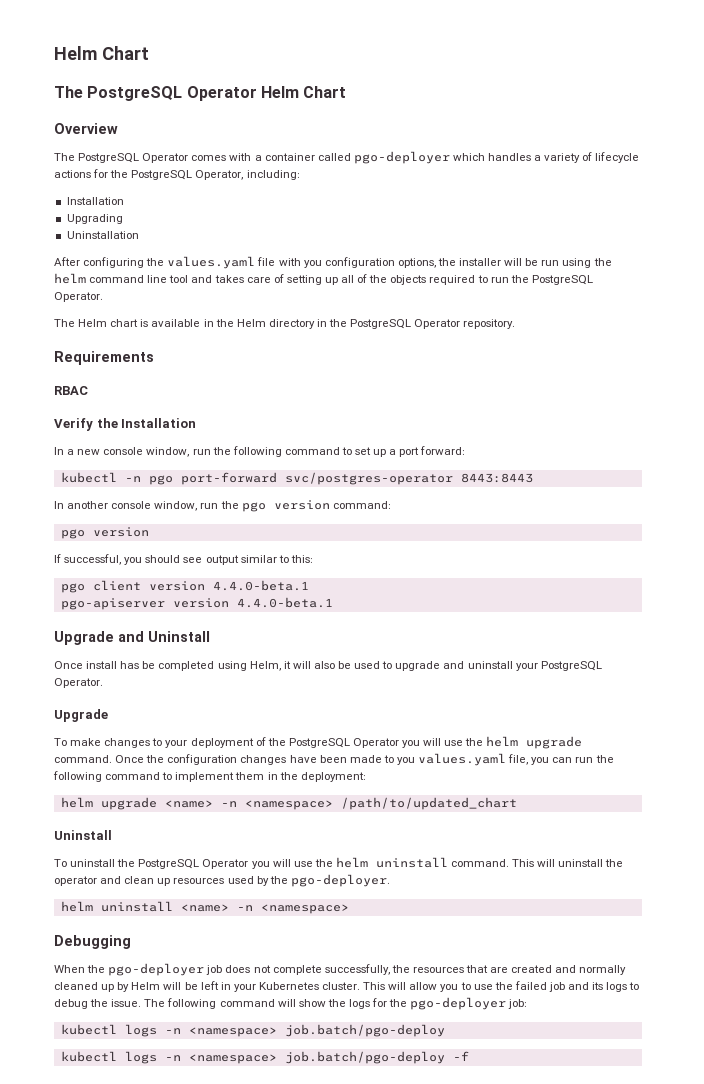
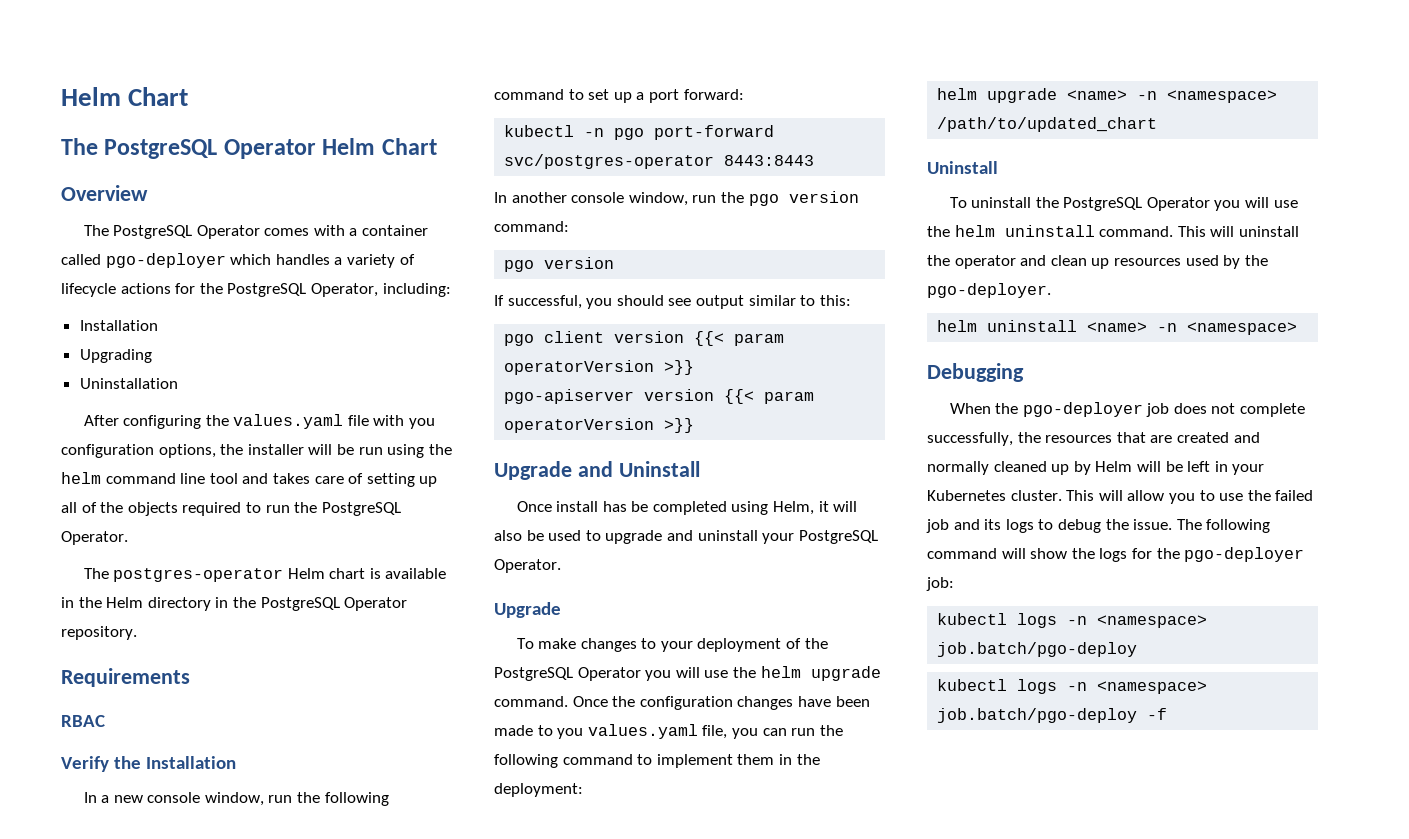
(75, 323) none -> [113,568,284,582] postgres-operator
[212,580,309,591] [60,597,333,610] 4.4.0-beta.1 // pgo-apiserver version 4.4.0-beta.1 -> [694,331,785,346] [504,360,695,375] [504,389,815,404] [504,418,695,433] {{< param operatorVersion >}} // pgo-apiserver version {{< param operatorVersion >}}

